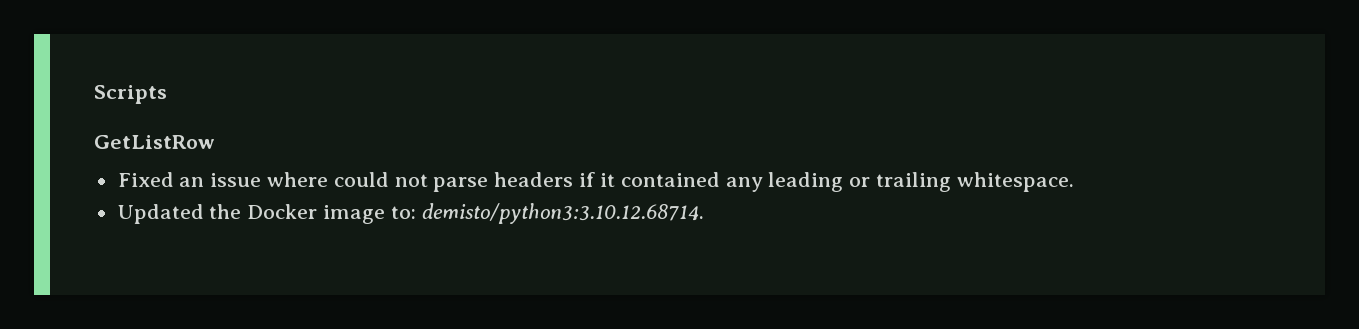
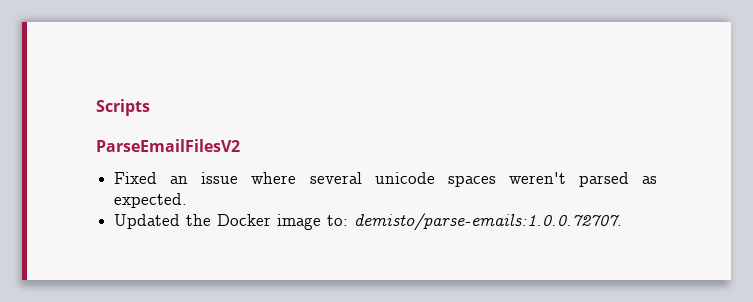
[94,135,215,149] GetListRow -> [96,139,240,152] ParseEmailFilesV2
[333,172,1074,192] could not parse headers if it contained any leading or trailing whitespace. -> [309,172,657,187] [114,193,188,208] several unicode spaces weren't parsed as expected.
[421,203,704,224] demisto/python3:3.10.12.68714. -> [354,213,623,231] demisto/parse-emails:1.0.0.72707.

